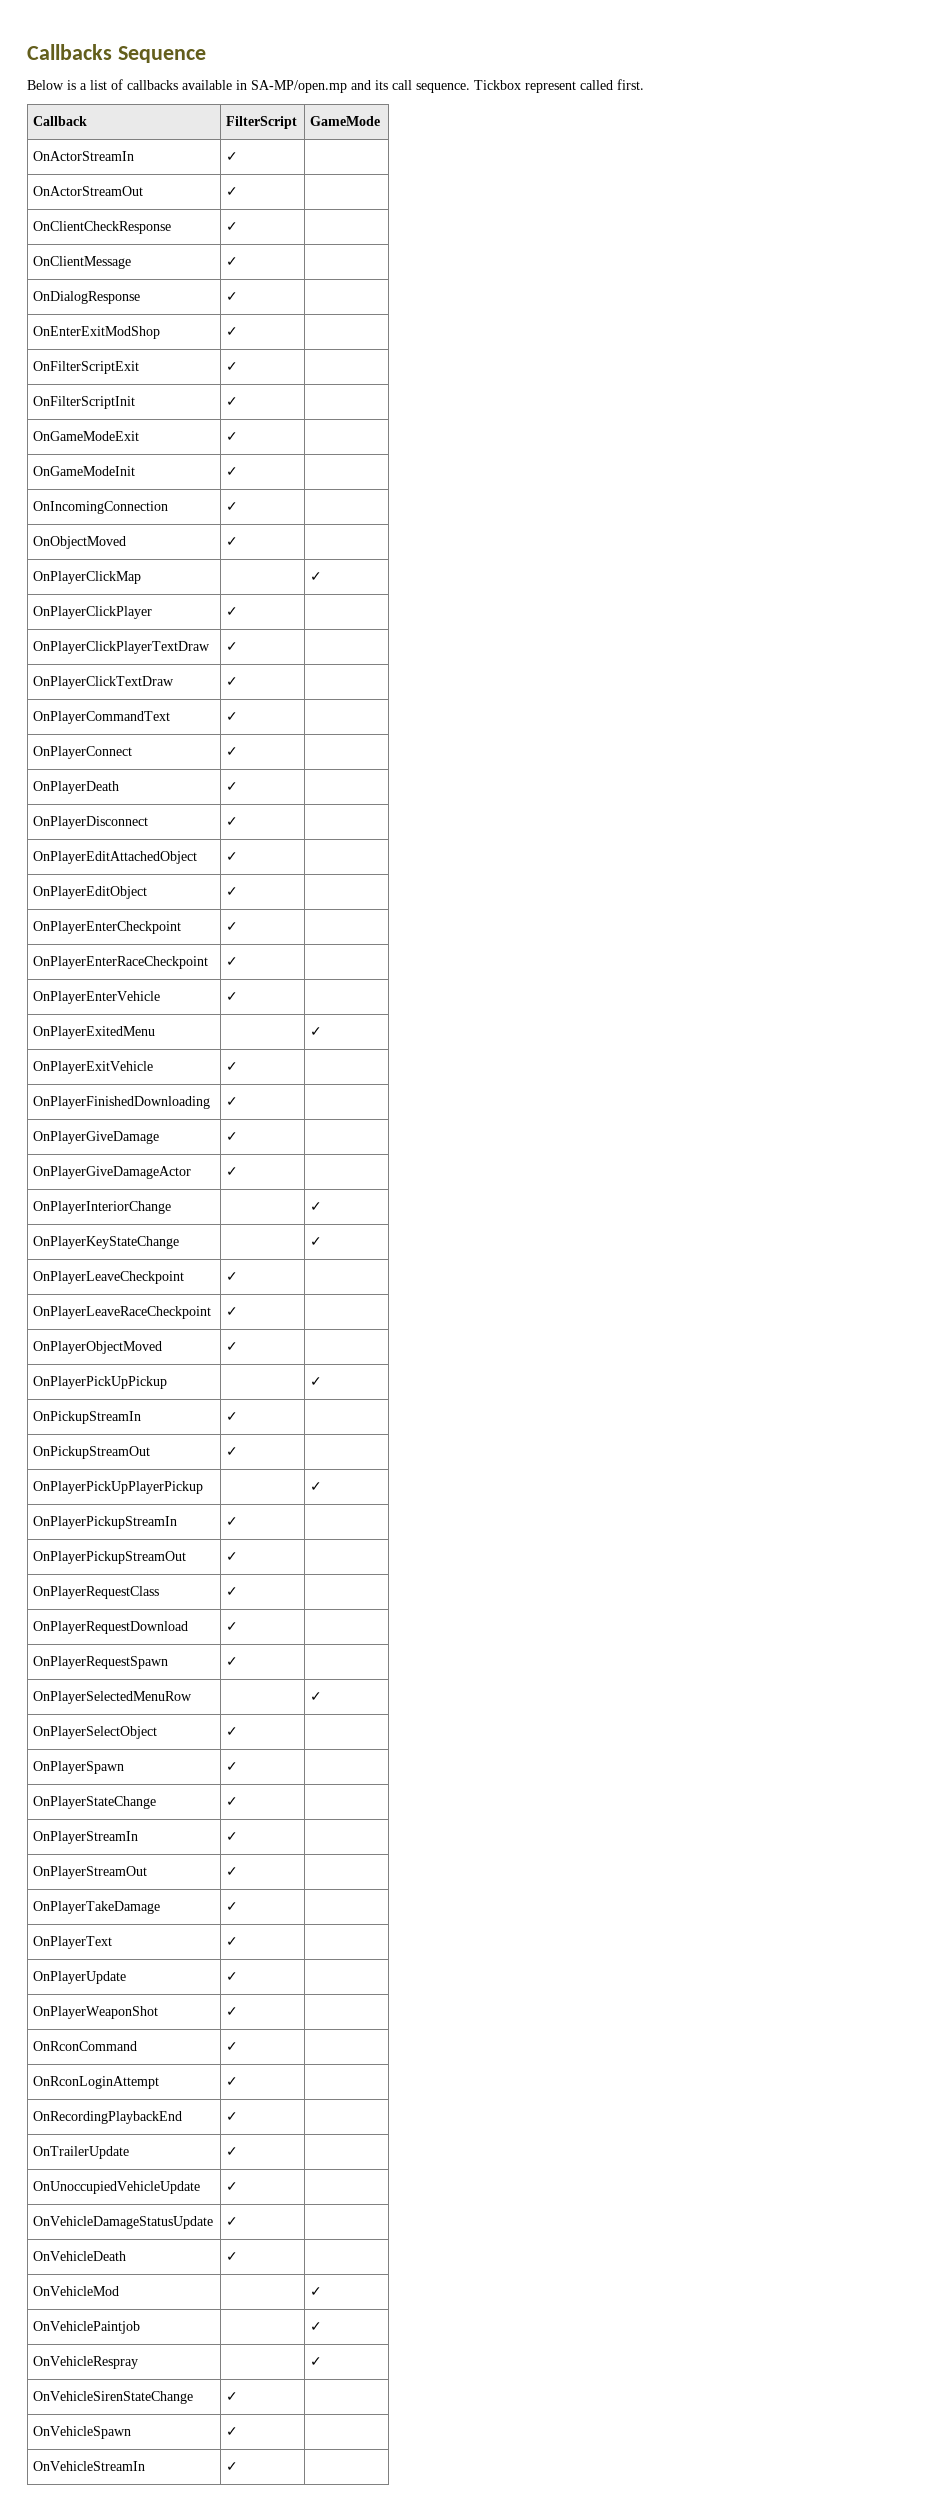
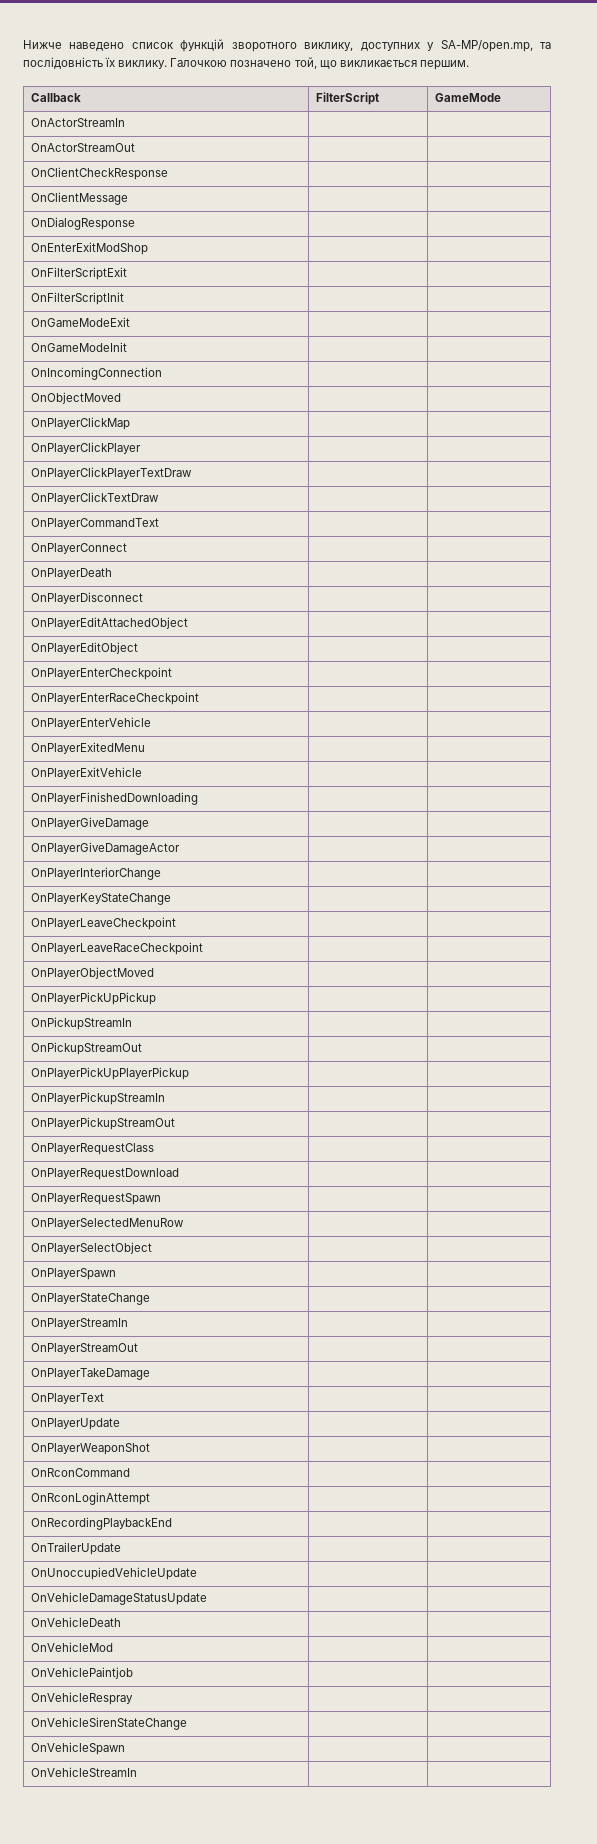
[27,44,206,63] [27,79,644,93] Callbacks Sequence // Below is a list of callbacks available in SA-MP/open.mp and its call sequence. Tickbox represent called first. -> [23,39,551,52] [23,57,469,70] Нижче наведено список функцій зворотного виклику, доступних у SA-MP/open.mp, та послідовність їх виклику. Галочкою позначено той, що викликається першим.
[226,152,239,161] ✓ -> (125, 122) none
[226,187,239,196] ✓ -> (135, 147) none
[226,222,239,231] ✓ -> (168, 173) none
[226,257,239,266] ✓ -> (128, 198) none
[226,292,239,301] ✓ -> (135, 223) none
[226,327,239,336] ✓ -> (148, 248) none
[226,362,239,371] ✓ -> (127, 273) none
[226,397,239,406] ✓ -> (124, 298) none
[226,432,239,441] ✓ -> (130, 322) none
[226,467,239,476] ✓ -> (127, 347) none
[226,502,239,511] ✓ -> (162, 373) none
[226,537,239,546] ✓ -> (121, 398) none
[310,572,323,581] ✓ -> (130, 423) none
[226,607,239,616] ✓ -> (141, 448) none
[226,642,239,651] ✓ -> (192, 473) none
[226,677,239,686] ✓ -> (159, 498) none
[226,712,239,721] ✓ -> (159, 523) none
[226,747,239,756] ✓ -> (127, 548) none
[226,782,239,791] ✓ -> (112, 573) none
[226,817,239,826] ✓ -> (143, 598) none
[226,852,239,861] ✓ -> (188, 623) none
[226,887,239,896] ✓ -> (138, 648) none
[226,922,239,931] ✓ -> (172, 673) none
[226,957,239,966] ✓ -> (199, 698) none
[226,992,239,1001] ✓ -> (151, 723) none
[310,1027,323,1036] ✓ -> (145, 748) none
[226,1062,239,1071] ✓ -> (142, 773) none
[226,1097,239,1106] ✓ -> (198, 798) none
[226,1132,239,1141] ✓ -> (149, 823) none
[226,1167,239,1176] ✓ -> (180, 848) none
[310,1202,323,1211] ✓ -> (161, 873) none
[310,1237,323,1246] ✓ -> (171, 899) none
[226,1272,239,1281] ✓ -> (176, 923) none
[226,1307,239,1316] ✓ -> (203, 948) none
[226,1342,239,1351] ✓ -> (154, 973) none
[310,1377,323,1386] ✓ -> (156, 998) none
[226,1412,239,1421] ✓ -> (132, 1023) none
[226,1447,239,1456] ✓ -> (142, 1048) none
[310,1482,323,1491] ✓ -> (189, 1073) none
[226,1517,239,1526] ✓ -> (165, 1098) none
[226,1552,239,1561] ✓ -> (175, 1123) none
[226,1587,239,1596] ✓ -> (154, 1149) none
[226,1622,239,1631] ✓ -> (179, 1174) none
[226,1657,239,1666] ✓ -> (161, 1199) none
[310,1692,323,1701] ✓ -> (184, 1223) none
[226,1727,239,1736] ✓ -> (152, 1248) none
[226,1762,239,1771] ✓ -> (116, 1274) none
[226,1797,239,1806] ✓ -> (150, 1299) none
[226,1832,239,1841] ✓ -> (128, 1323) none
[226,1867,239,1876] ✓ -> (138, 1348) none
[226,1902,239,1911] ✓ -> (150, 1374) none
[226,1937,239,1946] ✓ -> (104, 1398) none
[226,1972,239,1981] ✓ -> (120, 1424) none
[226,2007,239,2016] ✓ -> (150, 1449) none
[226,2042,239,2051] ✓ -> (130, 1472) none
[226,2077,239,2086] ✓ -> (150, 1498) none
[226,2112,239,2121] ✓ -> (172, 1523) none
[226,2147,239,2156] ✓ -> (121, 1548) none
[226,2182,239,2191] ✓ -> (197, 1573) none
[226,2217,239,2226] ✓ -> (207, 1598) none
[226,2252,239,2261] ✓ -> (121, 1622) none
[310,2287,323,2296] ✓ -> (113, 1647) none
[310,2322,323,2331] ✓ -> (133, 1673) none
[310,2357,323,2366] ✓ -> (133, 1698) none
[226,2392,239,2401] ✓ -> (187, 1723) none
[226,2427,239,2436] ✓ -> (125, 1748) none
[226,2462,239,2471] ✓ -> (137, 1772) none

